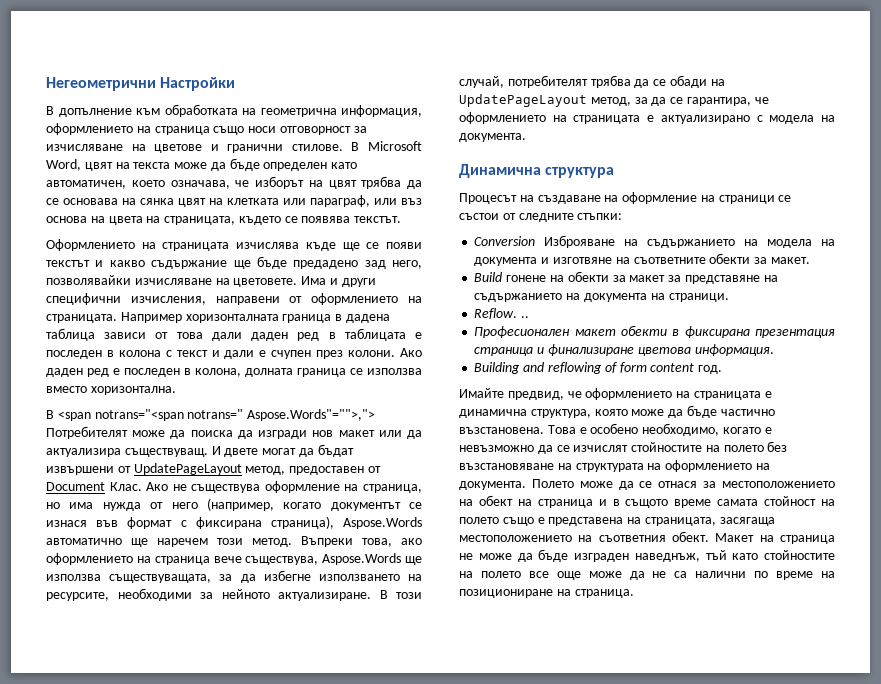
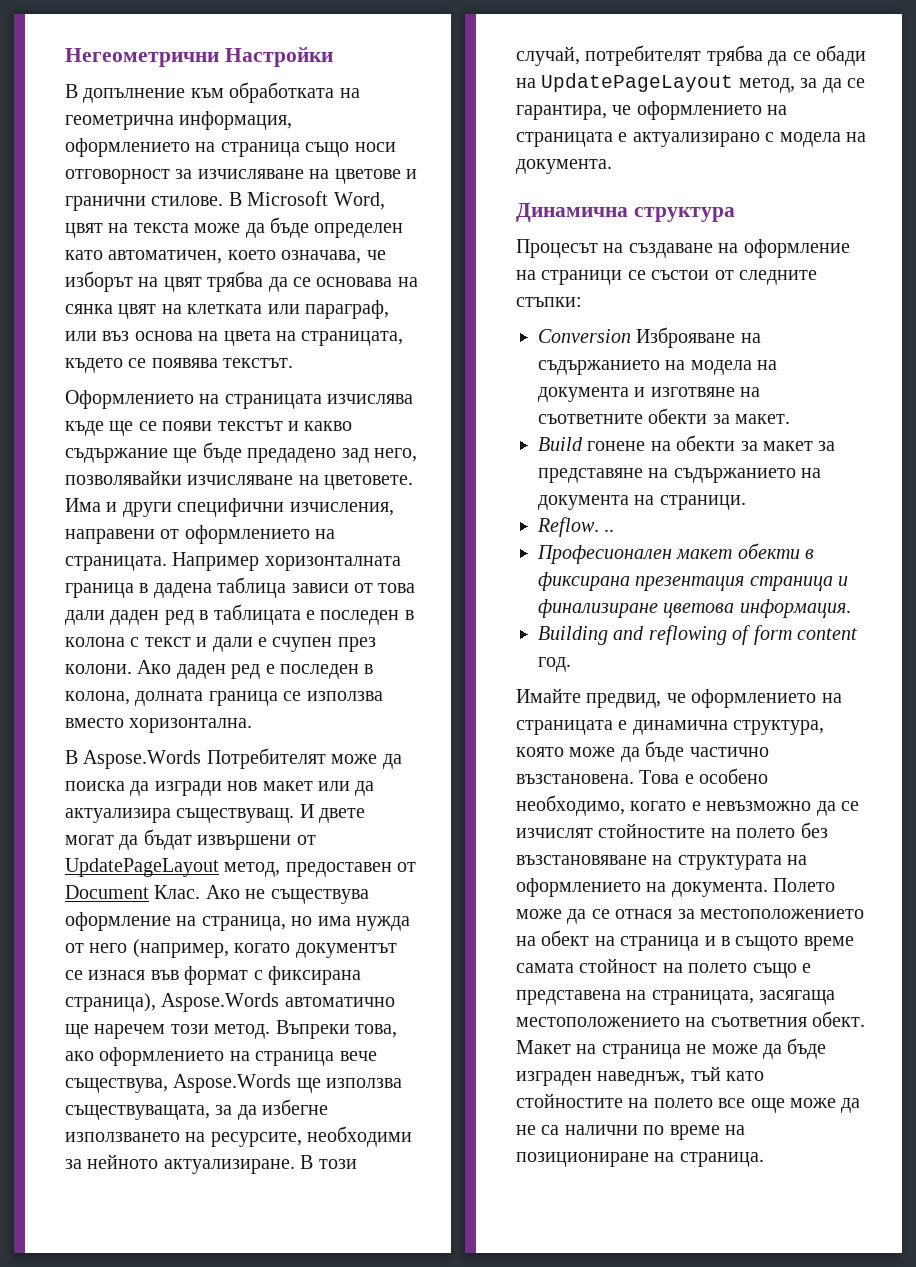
[57,409,376,421] <span notrans="<span notrans=" Aspose.Words"="">,"> -> [83,750,202,769] Aspose.Words

